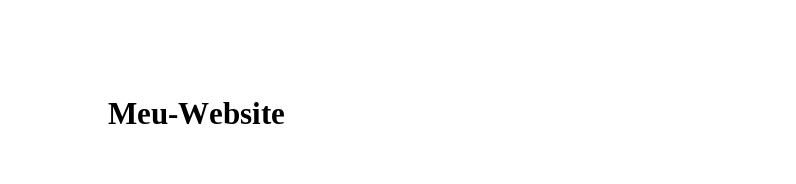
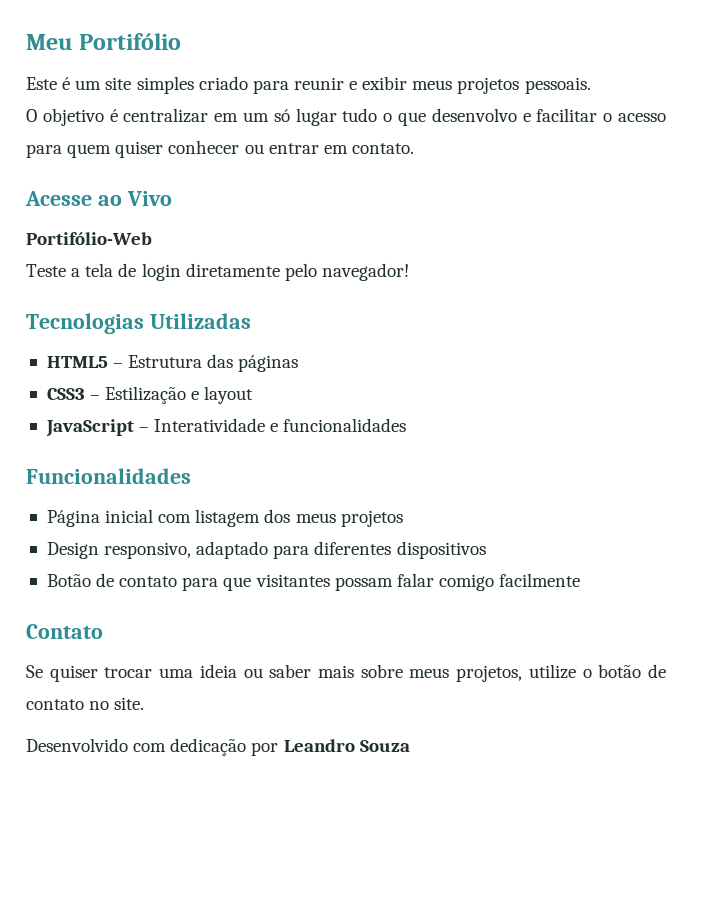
[108,102,285,124] Meu-Website -> [26,33,182,50] [26,76,591,94] [26,108,666,126] [26,140,414,158] [25,191,172,206] [26,232,152,245] [26,263,409,281] [26,313,251,334] [46,354,299,372] [46,386,254,404] [45,418,407,437] [26,468,191,484] [46,509,403,527] [46,541,486,559] [46,573,581,591] [26,624,103,639] [26,664,666,682] [26,697,145,710] [26,738,410,756] Meu Portifólio // Este é um site simples criado para reunir e exibir meus projetos pessoais. // O objetivo é centralizar em um só lugar tudo o que desenvolvo e facilitar o acesso para quem quiser conhecer ou entrar em contato. // Acesse ao Vivo // Portifólio-Web // Teste a tela de login diretamente pelo navegador! // Tecnologias Utilizadas // HTML5 – Estrutura das páginas // CSS3 – Estilização e layout // JavaScript – Interatividade e funcionalidades // Funcionalidades // Página inicial com listagem dos meus projetos // Design responsivo, adaptado para diferentes dispositivos // Botão de contato para que visitantes possam falar comigo facilmente // Contato // Se quiser trocar uma ideia ou saber mais sobre meus projetos, utilize o botão de contato no site. // Desenvolvido com dedicação por Leandro Souza

